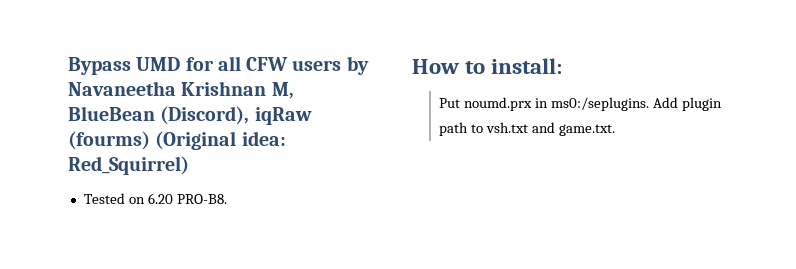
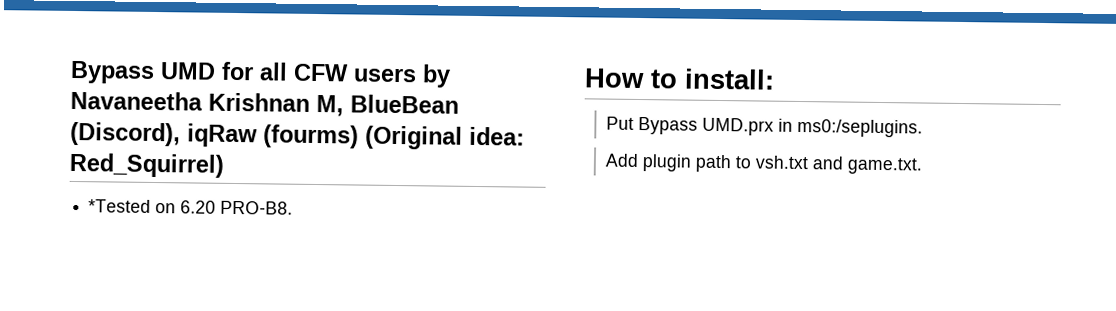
[83,193,125,204] Tested -> [88,199,152,213] *Tested
[464,97,533,111] noumd.prx -> [637,116,774,136] Bypass UMD.prx
(649, 104) none -> (923, 128) //

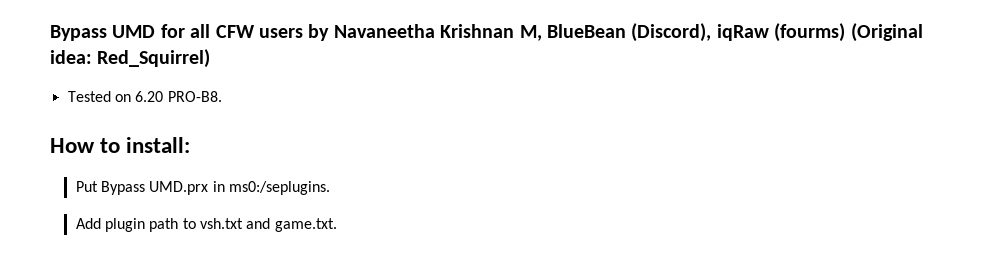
[88,199,152,213] *Tested -> [67,91,111,102] Tested

